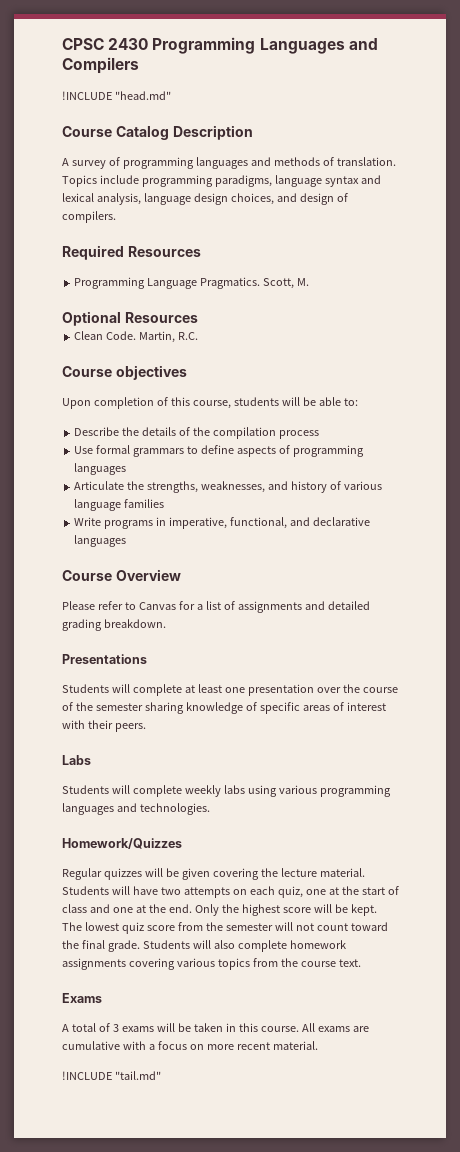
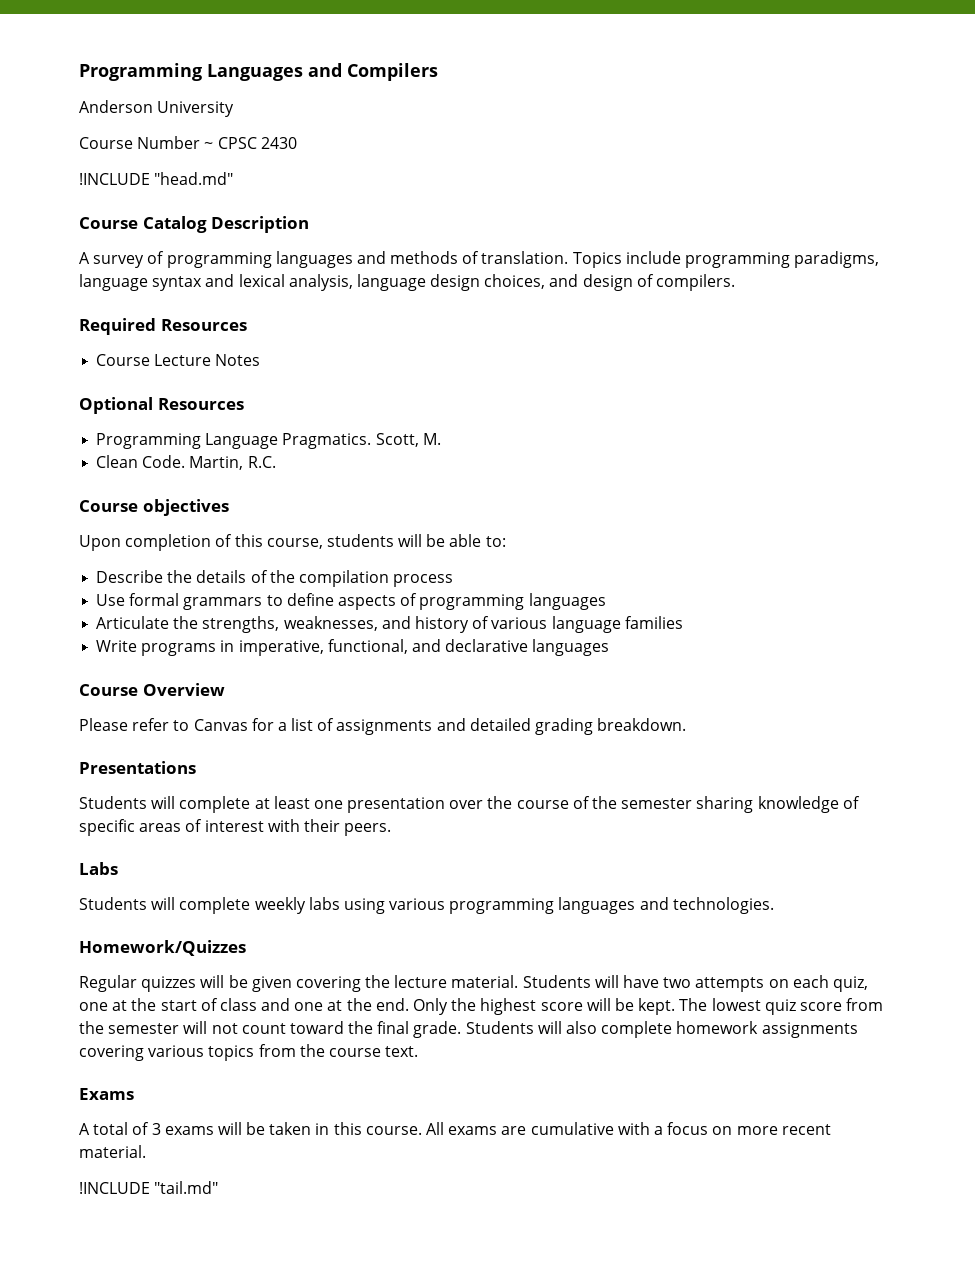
[62,38,149,50] CPSC 2430 -> (79, 72) none
(139, 65) none -> [79,100,235,117] [79,136,297,149] // Anderson University // Course Number ~ CPSC 2430
(201, 251) none -> [96,354,261,366] [79,397,244,414] // Course Lecture Notes // Optional Resources
[62,311,198,326] // Optional Resources -> (441, 439) none

